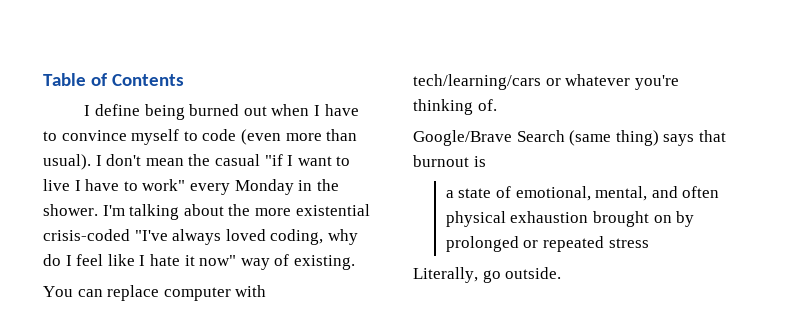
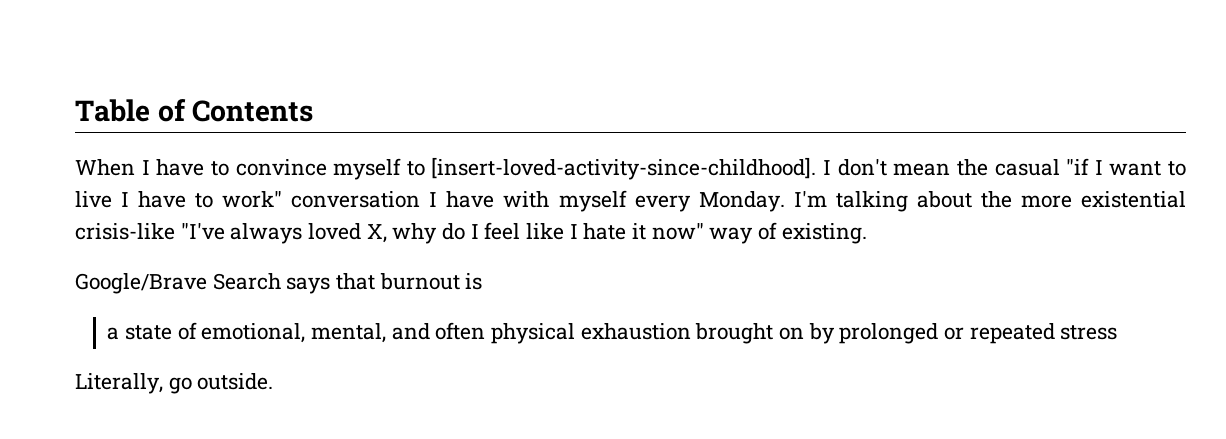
[84,104,310,120] I define being burned out when -> [75,159,135,176] When
[202,129,358,145] [43,154,91,170] code (even more than usual). -> [431,157,817,180] [insert-loved-activity-since-childhood].
[189,179,339,195] [43,204,98,216] every Monday in the shower. -> [291,190,785,212] conversation I have with myself every Monday.
[43,229,130,241] crisis-coded -> [75,223,175,240] crisis-like
[270,229,324,245] coding, -> [366,224,387,243] X,
[43,285,267,301] [413,74,679,90] [413,99,497,115] // You can replace computer with tech/learning/cars or whatever you're thinking of. -> (867, 233) none
[569,130,659,146] (same thing) -> (281, 281) none

